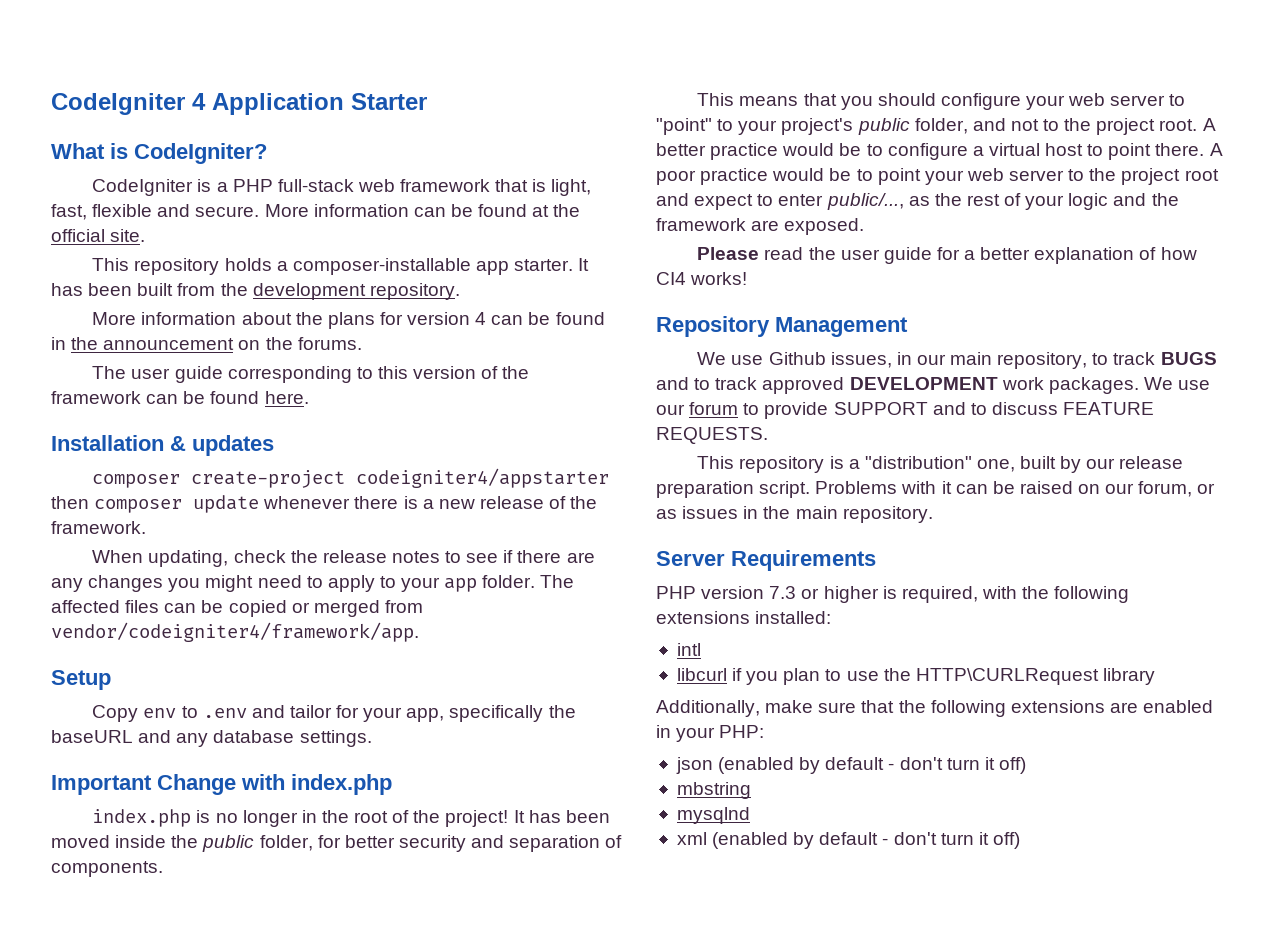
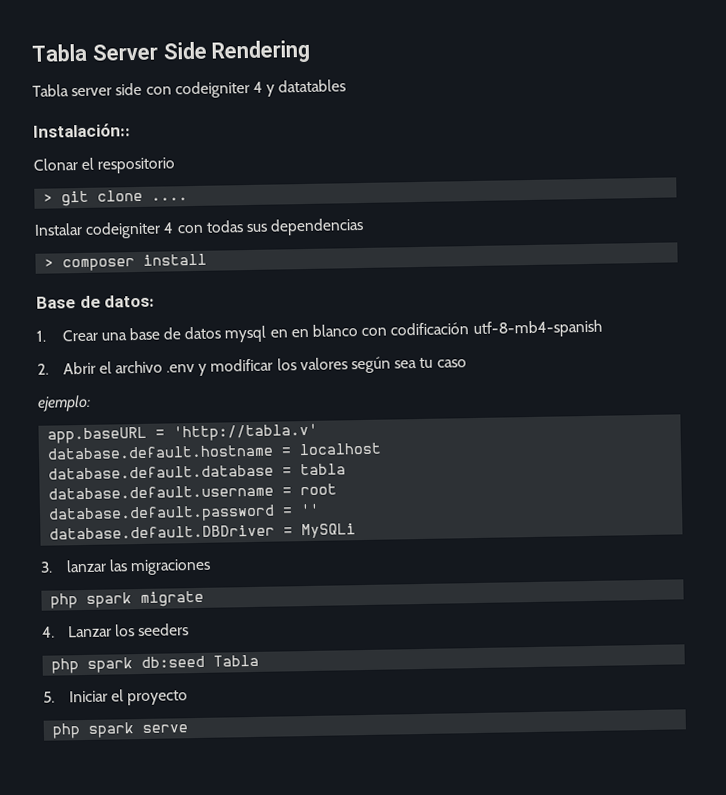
[51,93,427,115] [51,143,267,164] [92,179,592,196] [51,204,581,220] [51,229,146,242] [92,258,590,275] [51,283,460,300] [92,312,605,329] [51,337,362,350] [92,366,530,383] [51,391,309,404] [51,435,274,456] [92,468,610,488] [51,495,598,513] [51,521,146,534] [92,550,595,567] [51,575,575,592] [51,600,423,617] [51,622,419,642] [51,670,111,690] [92,705,576,722] [51,730,372,747] [51,774,392,795] [92,809,610,827] [51,835,623,852] [51,861,163,877] [697,93,1186,110] [656,118,1216,135] [656,143,1223,160] [656,168,1219,185] [656,193,1179,210] [656,218,865,235] [697,247,1197,264] [656,272,748,285] [656,316,908,337] [697,352,1217,369] [656,377,1211,394] [656,402,1155,419] [656,427,768,444] [697,456,1184,473] [656,481,1216,498] [656,506,933,523] [656,550,876,571] [656,586,1130,603] [656,611,832,624] [676,643,701,656] [676,668,1155,685] [656,700,1214,717] [656,725,765,742] [675,757,1026,774] [676,782,751,799] [676,807,750,824] [676,832,1020,849] CodeIgniter 4 Application Starter // What is CodeIgniter? // CodeIgniter is a PHP full-stack web framework that is light, fast, flexible and secure. More information can be found at the official site. // This repository holds a composer-installable app starter. It has been built from the development repository. // More information about the plans for version 4 can be found in the announcement on the forums. // The user guide corresponding to this version of the framework can be found here. // Installation & updates // composer create-project codeigniter4/appstarter then composer update whenever there is a new release of the framework. // When updating, check the release notes to see if there are any changes you might need to apply to your app folder. The affected files can be copied or merged from vendor/codeigniter4/framework/app. // Setup // Copy env to .env and tailor for your app, specifically the baseURL and any database settings. // Important Change with index.php // index.php is no longer in the root of the project! It has been moved inside the public folder, for better security and separation of components. // This means that you should configure your web server to "point" to your project's public folder, and not to the project root. A better practice would be to configure a virtual host to point there. A poor practice would be to point your web server to the project root and expect to enter public/..., as the rest of your logic and the framework are exposed. // Please read the user guide for a better explanation of how CI4 works! // Repository Management // We use Github issues, in our main repository, to track BUGS and to track approved DEVELOPMENT work packages. We use our forum to provide SUPPORT and to discuss FEATURE REQUESTS. // This repository is a "distribution" one, built by our release preparation script. Problems with it can be raised on our forum, or as issues in the main repository. // Server Requirements // PHP version 7.3 or higher is required, with the following extensions installed: // intl // libcurl if you plan to use the HTTP\CURLRequest library // Additionally, make sure that the following extensions are enabled in your PHP: // json (enabled by default - don't turn it off) // mbstring // mysqlnd // xml (enabled by default - don't turn it off) -> [31,39,312,64] [32,79,347,99] [33,123,131,138] [33,157,176,174] [43,189,189,207] [34,217,365,239] [44,253,208,272] [36,294,156,309] [36,319,602,343] [37,356,467,376] [37,394,91,412] [47,423,319,444] [47,442,383,460] [48,463,347,480] [48,483,338,500] [48,503,321,524] [49,523,357,540] [40,558,211,576] [50,590,205,609] [42,623,189,638] [51,654,260,674] [43,689,188,706] [52,722,189,739] Tabla Server Side Rendering // Tabla server side con codeigniter 4 y datatables // Instalación:: // Clonar el respositorio // > git clone .... // Instalar codeigniter 4 con todas sus dependencias // > composer install // Base de datos: // 1. Crear una base de datos mysql en en blanco con codificación utf-8-mb4-spanish // 2. Abrir el archivo .env y modificar los valores según sea tu caso // ejemplo: // app.baseURL = 'http://tabla.v' // database.default.hostname = localhost // database.default.database = tabla // database.default.username = root // database.default.password = '' // database.default.DBDriver = MySQLi // 3. lanzar las migraciones // php spark migrate // 4. Lanzar los seeders // php spark db:seed Tabla // 5. Iniciar el proyecto // php spark serve

